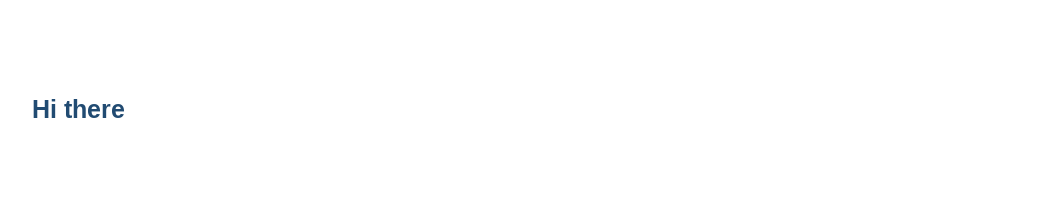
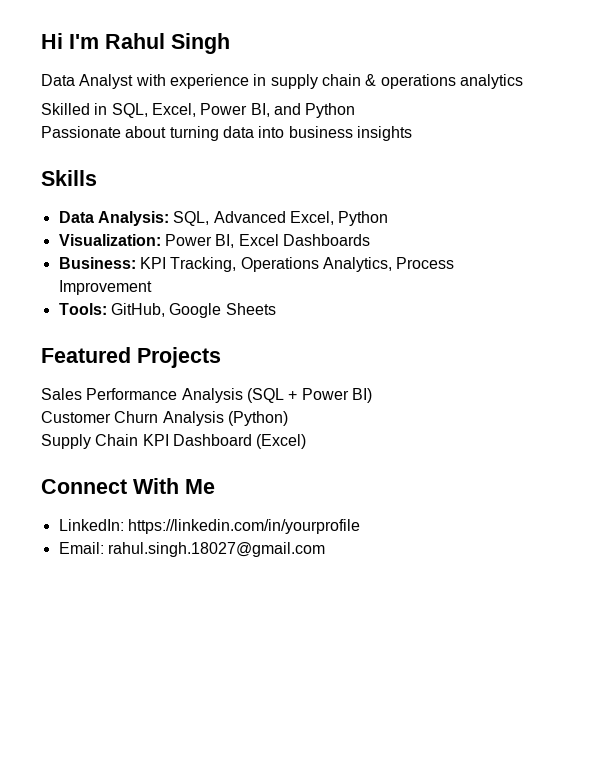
[64,99,125,118] there -> [69,33,230,54] [41,74,523,89] [41,103,356,118] [41,126,412,141] [41,170,97,186] [58,211,389,226] [58,234,370,248] [58,257,455,272] [58,280,152,295] [58,303,276,318] [41,347,221,368] [41,388,372,403] [41,411,288,426] [41,434,307,449] [41,478,215,494] [58,519,360,534] [58,542,325,557] I'm Rahul Singh // Data Analyst with experience in supply chain & operations analytics // Skilled in SQL, Excel, Power BI, and Python // Passionate about turning data into business insights // Skills // Data Analysis: SQL, Advanced Excel, Python // Visualization: Power BI, Excel Dashboards // Business: KPI Tracking, Operations Analytics, Process Improvement // Tools: GitHub, Google Sheets // Featured Projects // Sales Performance Analysis (SQL + Power BI) // Customer Churn Analysis (Python) // Supply Chain KPI Dashboard (Excel) // Connect With Me // LinkedIn: https://linkedin.com/in/yourprofile // Email: rahul.singh.18027@gmail.com

